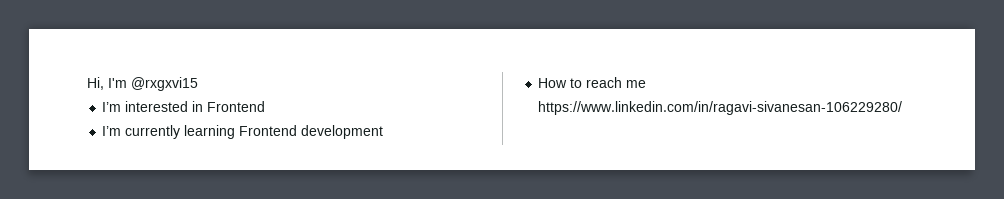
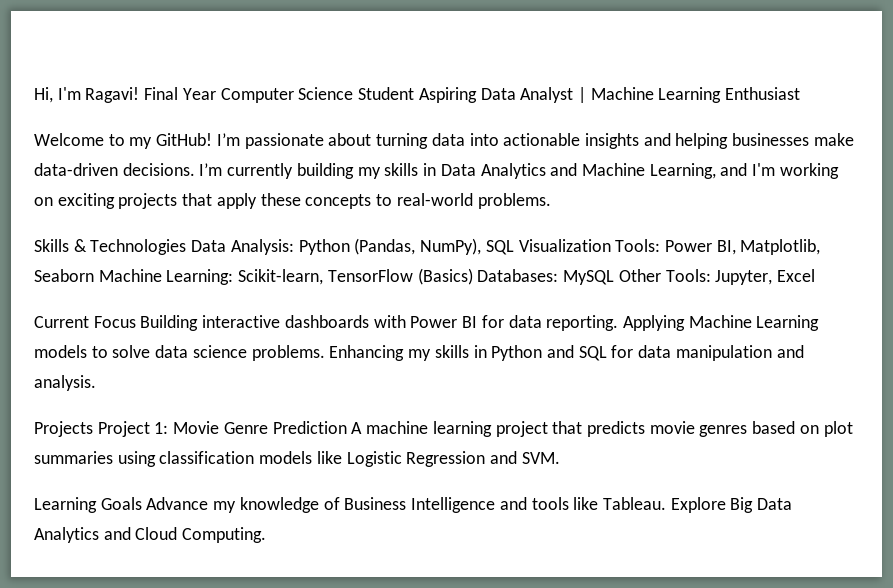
[131,77,198,91] [102,101,266,112] [102,125,384,139] [538,77,647,88] [538,101,903,115] @rxgxvi15 // I’m interested in Frontend // I’m currently learning Frontend development // How to reach me https://www.linkedin.com/in/ragavi-sivanesan-106229280/ -> [85,87,801,103] [34,133,854,149] [34,163,839,179] [34,193,551,209] [34,238,821,255] [34,268,815,285] [34,315,820,331] [34,345,804,361] [34,375,96,391] [34,421,853,437] [34,451,560,467] [34,497,793,513] [34,527,267,543] Ragavi! Final Year Computer Science Student Aspiring Data Analyst | Machine Learning Enthusiast // Welcome to my GitHub! I’m passionate about turning data into actionable insights and helping businesses make data-driven decisions. I’m currently building my skills in Data Analytics and Machine Learning, and I'm working on exciting projects that apply these concepts to real-world problems. // Skills & Technologies Data Analysis: Python (Pandas, NumPy), SQL Visualization Tools: Power BI, Matplotlib, Seaborn Machine Learning: Scikit-learn, TensorFlow (Basics) Databases: MySQL Other Tools: Jupyter, Excel // Current Focus Building interactive dashboards with Power BI for data reporting. Applying Machine Learning models to solve data science problems. Enhancing my skills in Python and SQL for data manipulation and analysis. // Projects Project 1: Movie Genre Prediction A machine learning project that predicts movie genres based on plot summaries using classification models like Logistic Regression and SVM. // Learning Goals Advance my knowledge of Business Intelligence and tools like Tableau. Explore Big Data Analytics and Cloud Computing.

